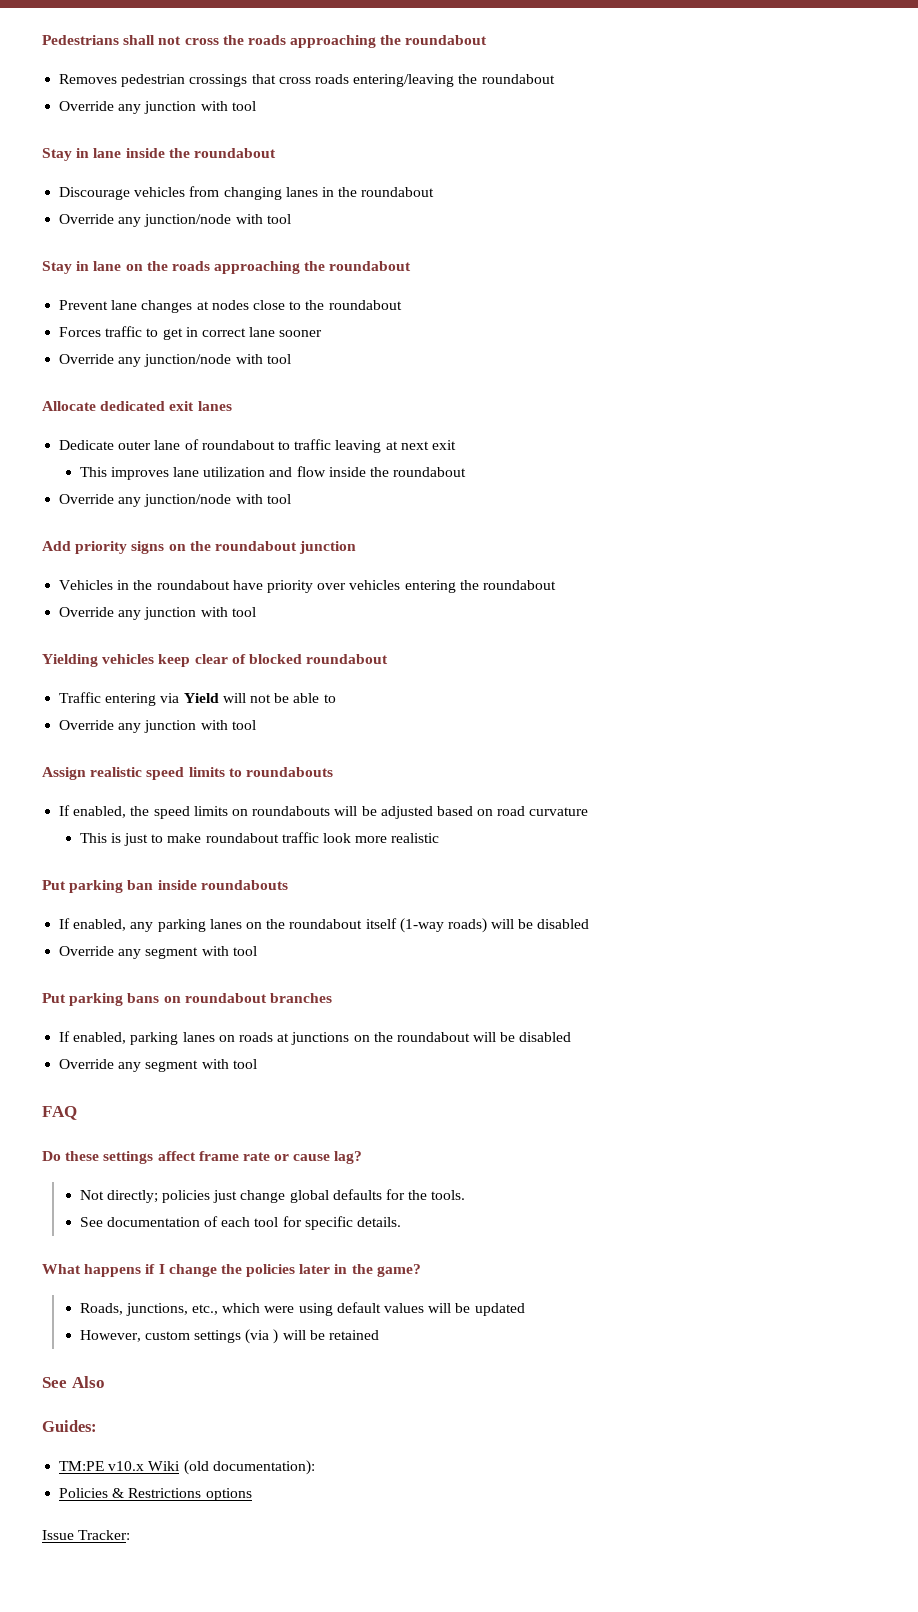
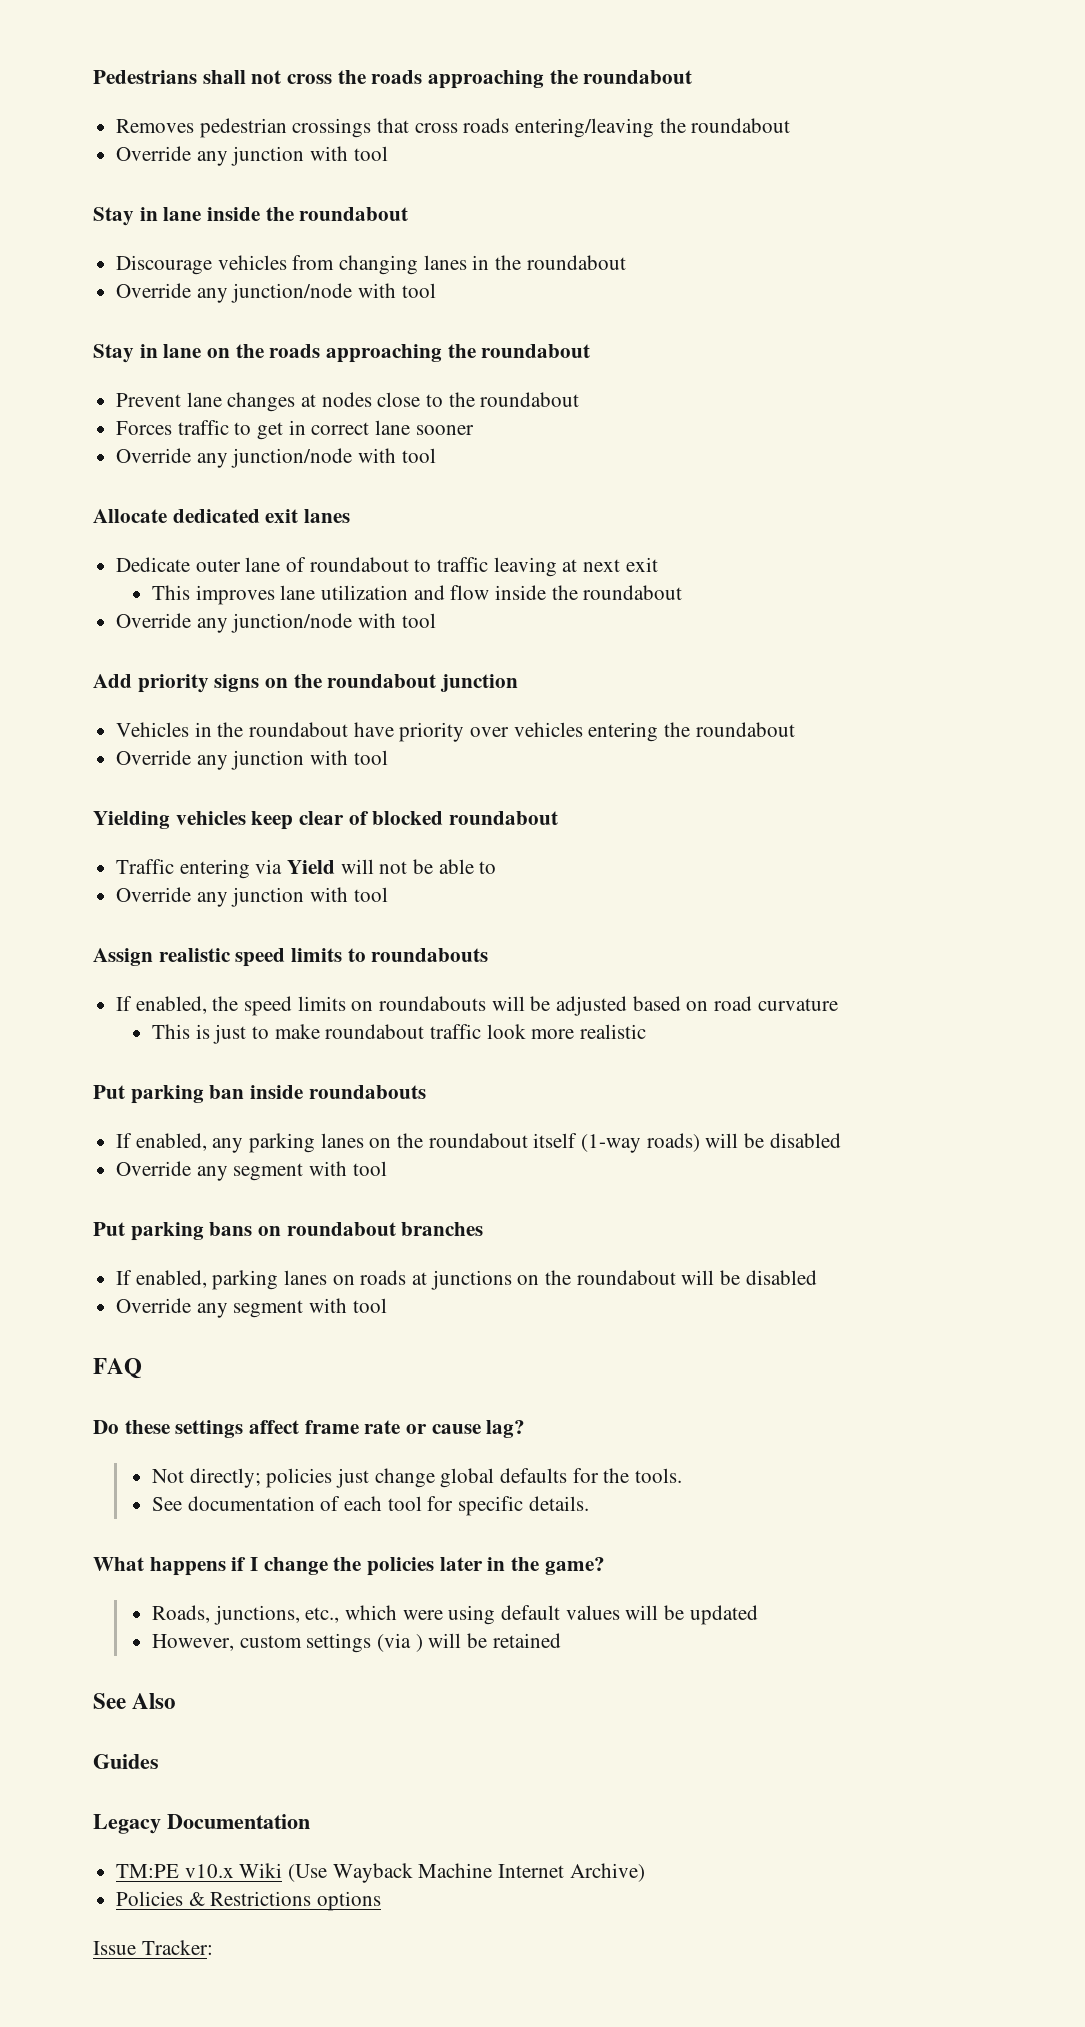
[42,1420,97,1432] Guides: -> [93,1754,159,1769] [93,1814,310,1834] Guides // Legacy Documentation
[183,1460,315,1475] (old documentation): -> [288,1863,645,1883] (Use Wayback Machine Internet Archive)

